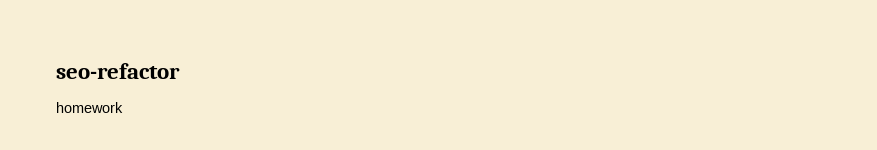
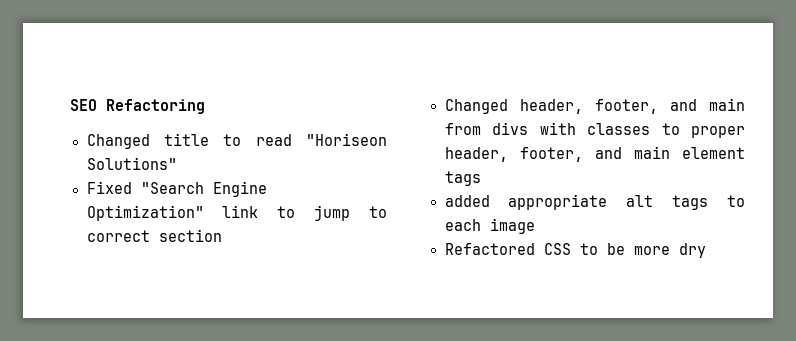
[56,63,180,79] [56,102,123,113] seo-refactor // homework -> [70,99,205,114] [86,133,387,149] [86,157,177,170] [86,181,267,197] [86,205,387,221] [86,229,222,242] [444,98,745,114] [444,122,745,138] [444,146,745,162] [444,171,481,186] [444,194,745,210] [444,218,535,234] [444,243,706,258] SEO Refactoring // Changed title to read "Horiseon Solutions" // Fixed "Search Engine Optimization" link to jump to correct section // Changed header, footer, and main from divs with classes to proper header, footer, and main element tags // added appropriate alt tags to each image // Refactored CSS to be more dry

